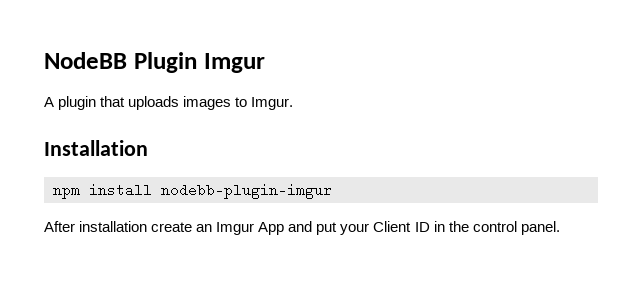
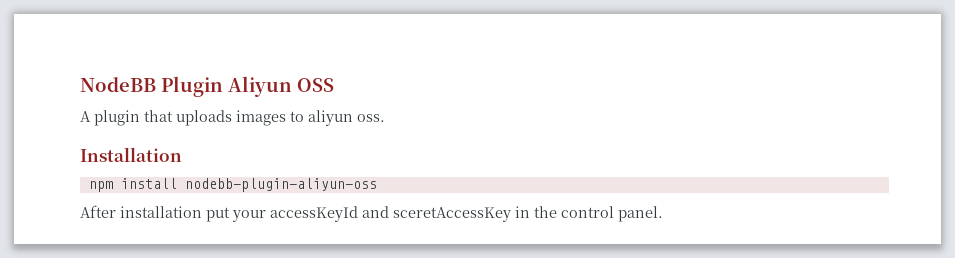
[203,53,265,73] Imgur -> [228,76,334,97] Aliyun OSS
[251,97,294,110] Imgur. -> [308,110,385,126] aliyun oss.
[161,183,332,199] nodebb-plugin-imgur -> [184,178,377,192] nodebb-plugin-aliyun-oss
[151,221,430,235] create an Imgur App and put your Client ID -> [206,206,511,222] put your accessKeyId and sceretAccessKey

